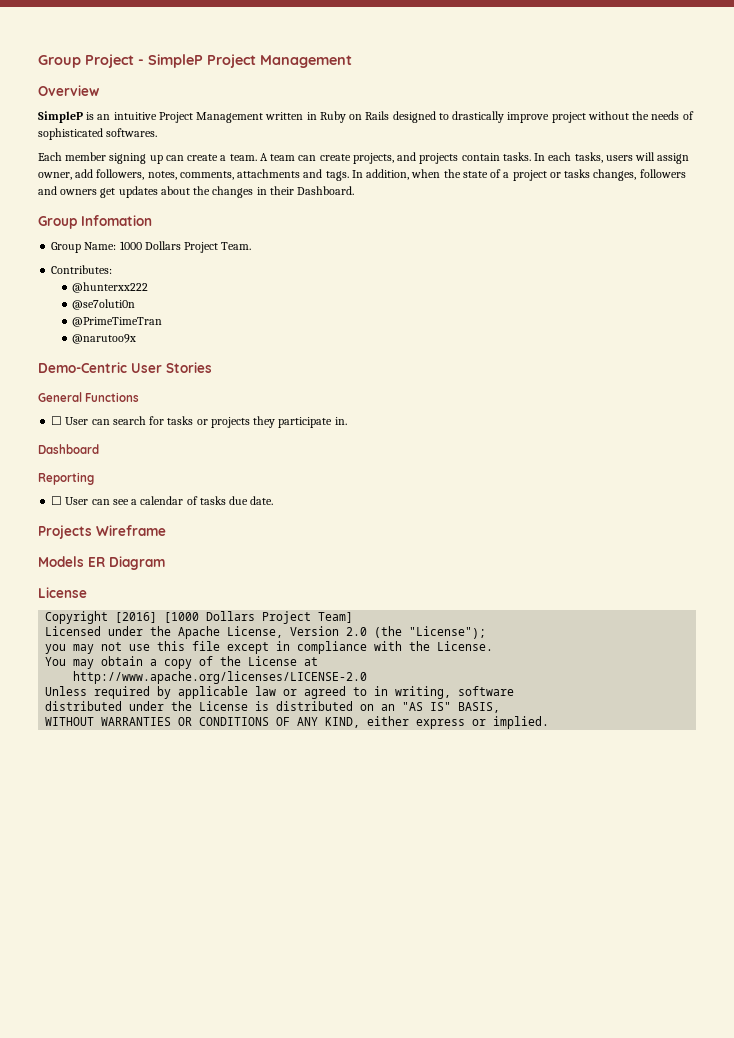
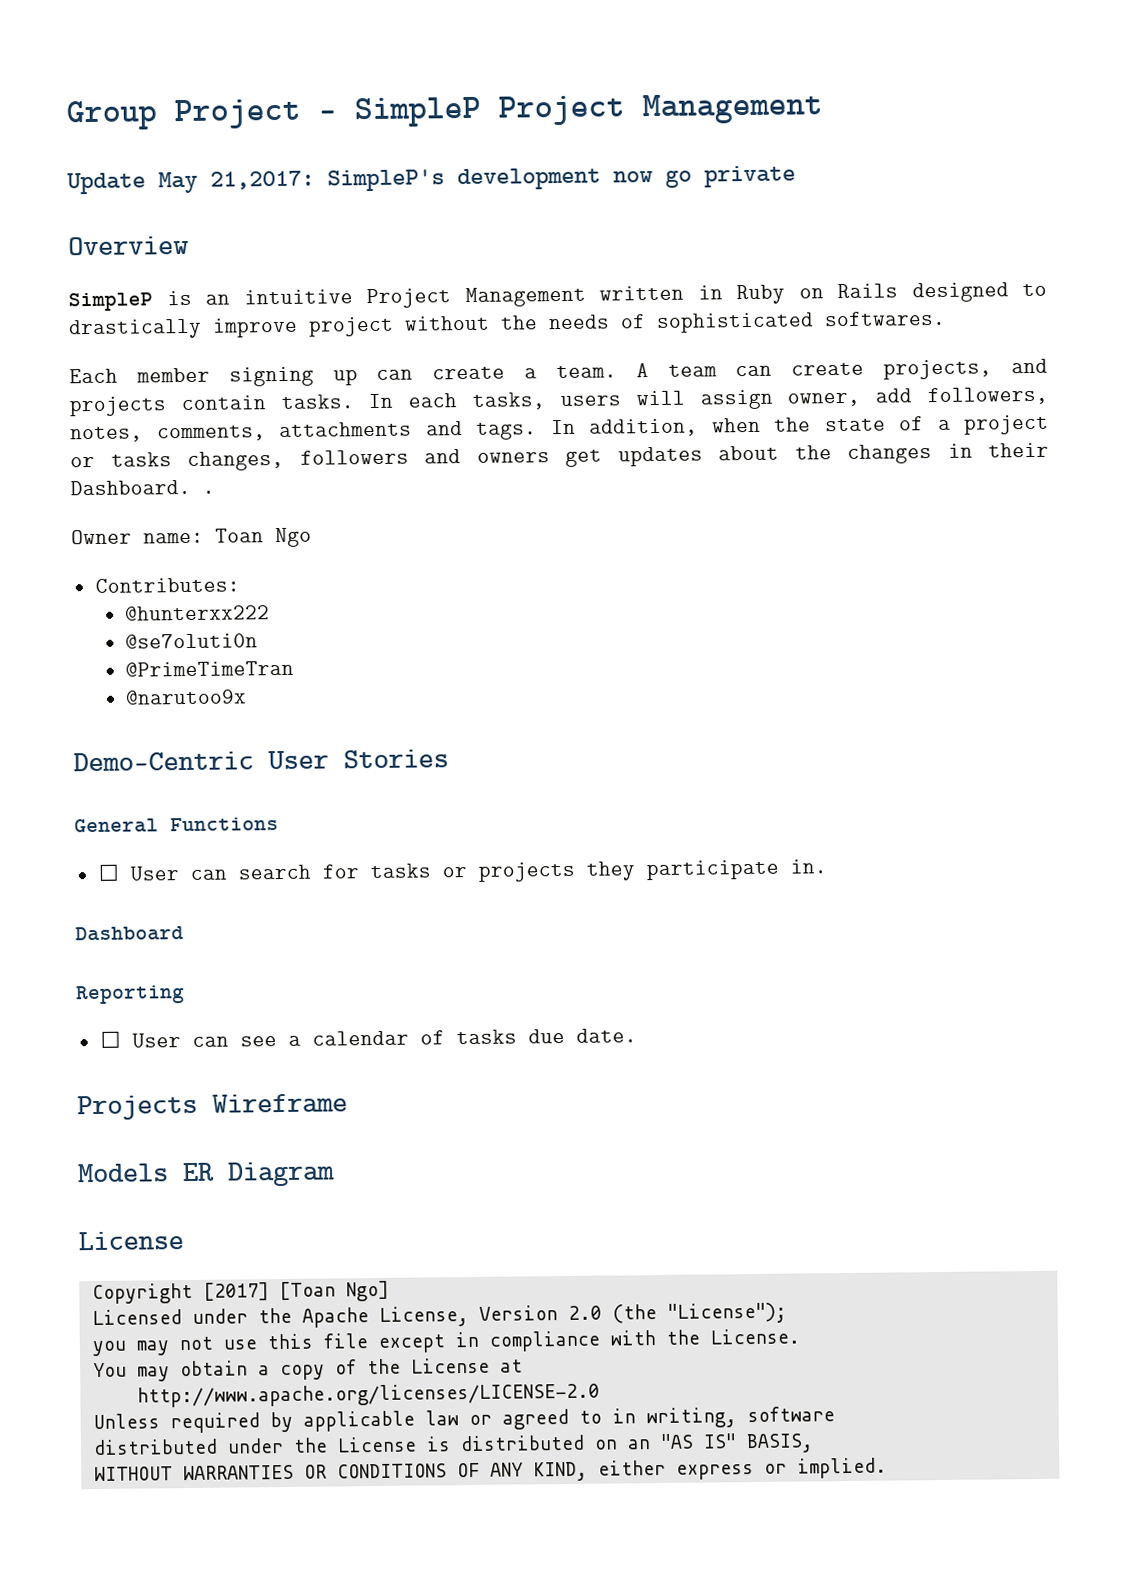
(352, 61) none -> [66,165,796,195] // Update May 21,2017: SimpleP's development now go private
[38,215,152,229] [51,241,252,253] // Group Infomation // Group Name: 1000 Dollars Project Team. -> [202,490,215,494] [71,527,312,548] . // Owner name: Toan Ngo
[115,611,354,624] [2016] [1000 Dollars Project Team] -> [202,1280,389,1302] [2017] [Toan Ngo]

